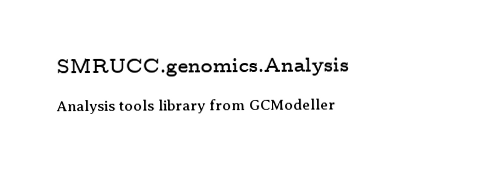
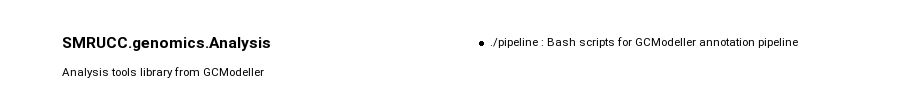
(337, 104) none -> [489,37,799,48] // ./pipeline : Bash scripts for GCModeller annotation pipeline

